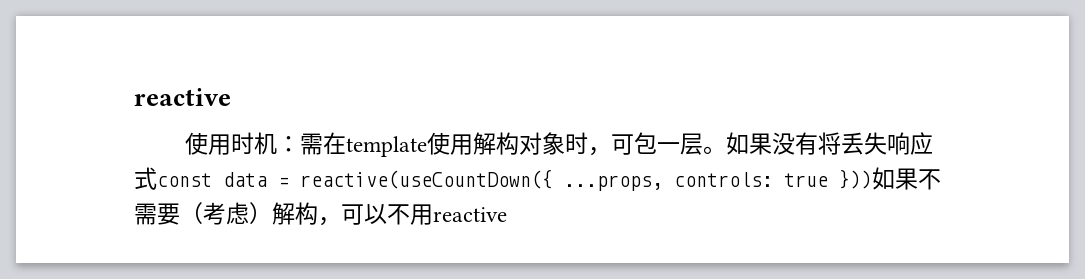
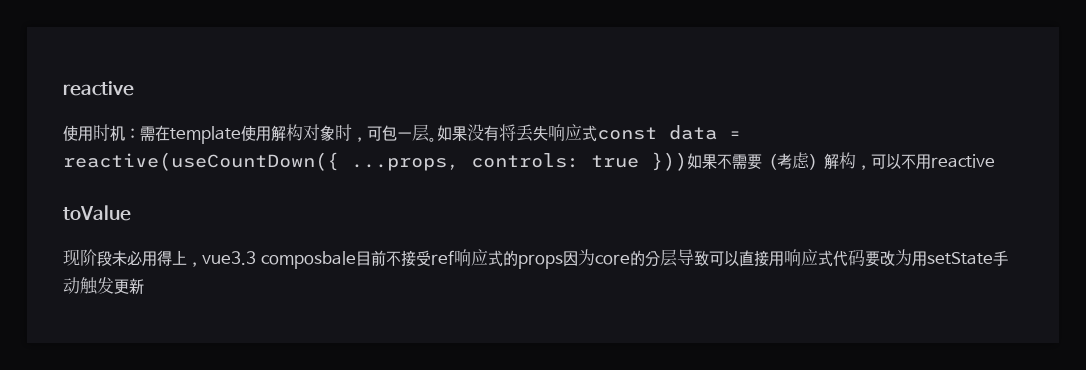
(507, 214) none -> [63,205,131,221] [63,249,1008,269] [63,277,144,295] // toValue // 现阶段未必用得上，vue3.3 composbale目前不接受ref响应式的props因为core的分层导致可以直接用响应式代码要改为用setState手动触发更新

